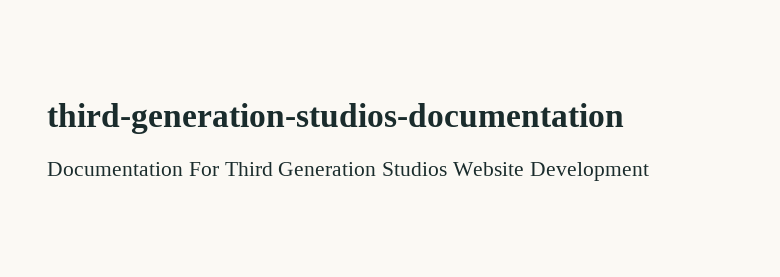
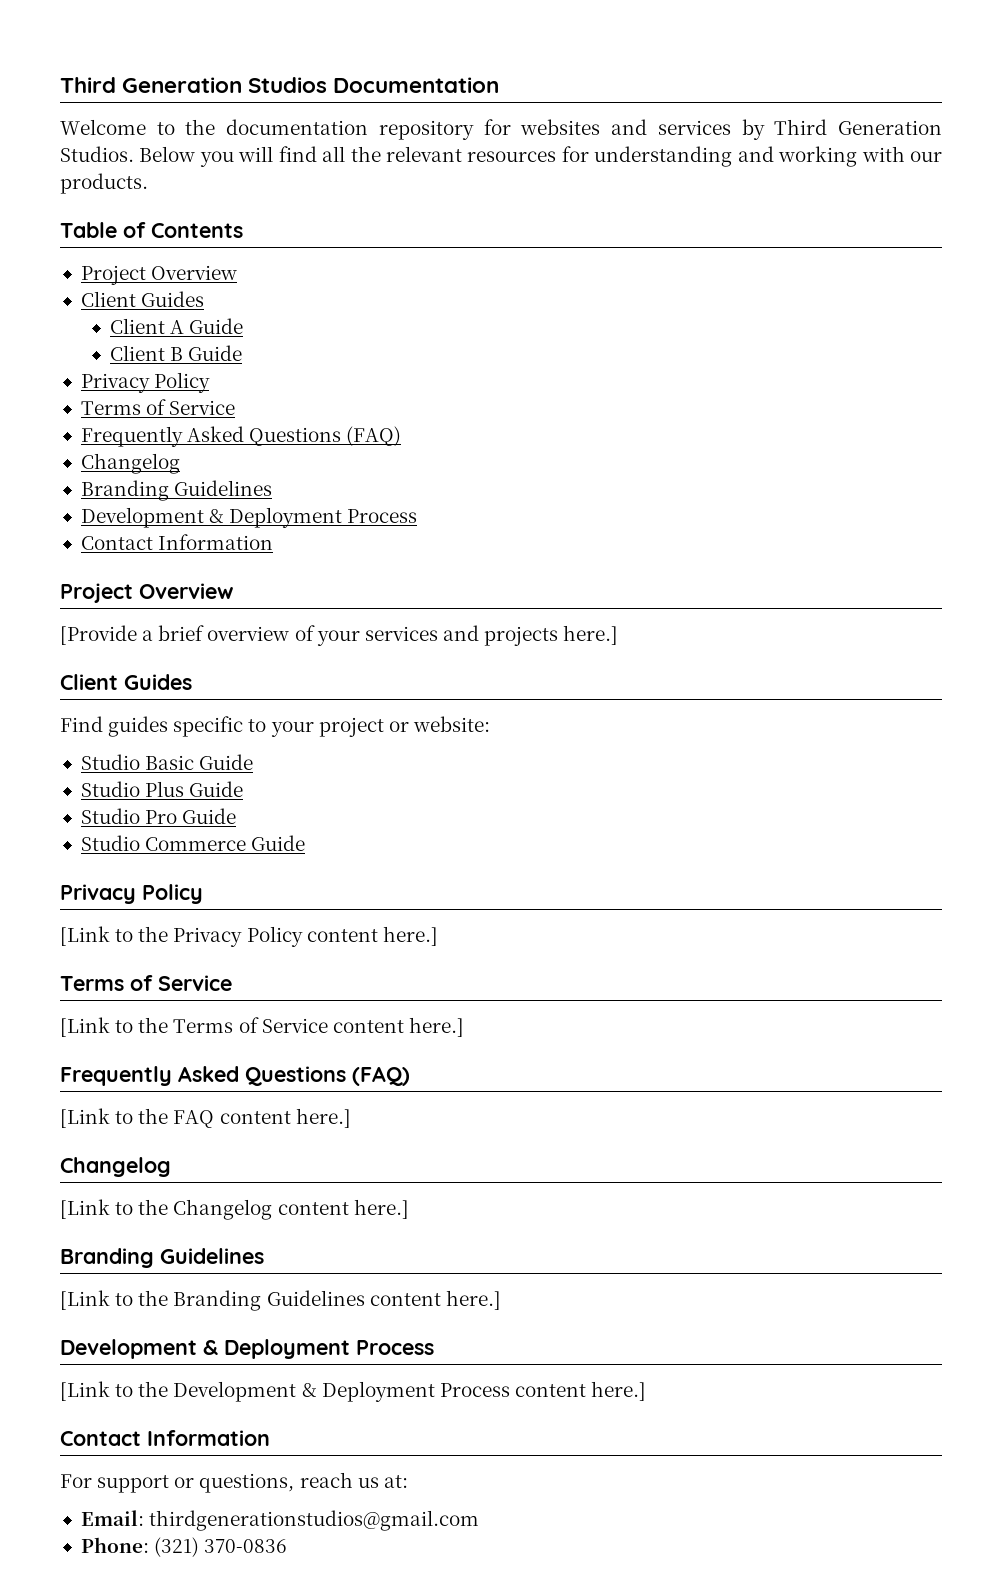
[47,103,624,134] [47,162,649,181] third-generation-studios-documentation // Documentation For Third Generation Studios Website Development -> [60,77,500,93] [60,119,943,140] [60,146,943,167] [60,173,148,194] [60,222,243,238] [80,265,238,285] [80,291,205,307] [109,318,244,334] [109,345,243,361] [80,372,211,393] [80,399,236,415] [80,426,402,447] [80,453,180,474] [80,480,273,501] [80,507,418,528] [80,534,274,550] [60,583,234,603] [60,625,619,646] [60,674,192,690] [60,716,490,737] [80,754,254,770] [80,781,244,797] [80,808,237,824] [80,835,306,851] [60,884,203,904] [60,926,438,947] [60,975,232,991] [60,1017,464,1037] [60,1066,410,1086] [60,1108,351,1128] [60,1157,171,1177] [60,1199,409,1220] [60,1248,264,1268] [60,1290,501,1311] [60,1339,434,1359] [60,1381,647,1402] [60,1430,270,1446] [60,1472,408,1493] [80,1510,480,1531] [80,1537,288,1557] Third Generation Studios Documentation // Welcome to the documentation repository for websites and services by Third Generation Studios. Below you will find all the relevant resources for understanding and working with our products. // Table of Contents // Project Overview // Client Guides // Client A Guide // Client B Guide // Privacy Policy // Terms of Service // Frequently Asked Questions (FAQ) // Changelog // Branding Guidelines // Development & Deployment Process // Contact Information // Project Overview // [Provide a brief overview of your services and projects here.] // Client Guides // Find guides specific to your project or website: // Studio Basic Guide // Studio Plus Guide // Studio Pro Guide // Studio Commerce Guide // Privacy Policy // [Link to the Privacy Policy content here.] // Terms of Service // [Link to the Terms of Service content here.] // Frequently Asked Questions (FAQ) // [Link to the FAQ content here.] // Changelog // [Link to the Changelog content here.] // Branding Guidelines // [Link to the Branding Guidelines content here.] // Development & Deployment Process // [Link to the Development & Deployment Process content here.] // Contact Information // For support or questions, reach us at: // Email: thirdgenerationstudios@gmail.com // Phone: (321) 370-0836

